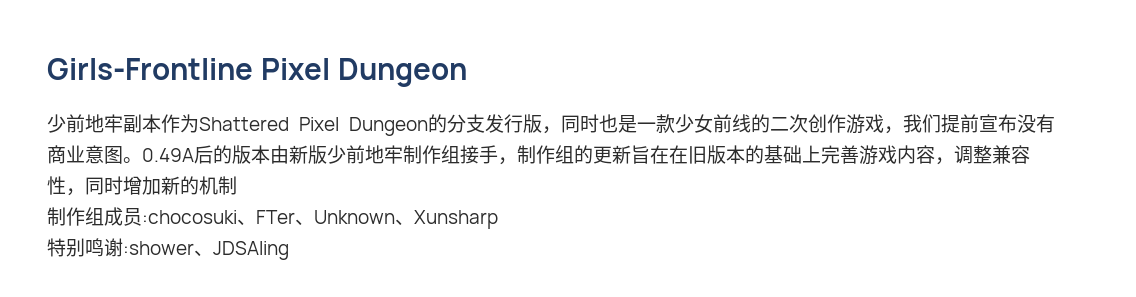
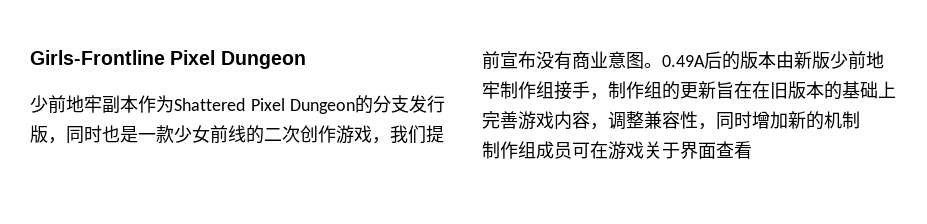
[142,210,498,229] [47,238,289,260] :chocosuki、FTer、Unknown、Xunsharp // 特别鸣谢:shower、JDSAling -> [572,141,752,160] 可在游戏关于界面查看

